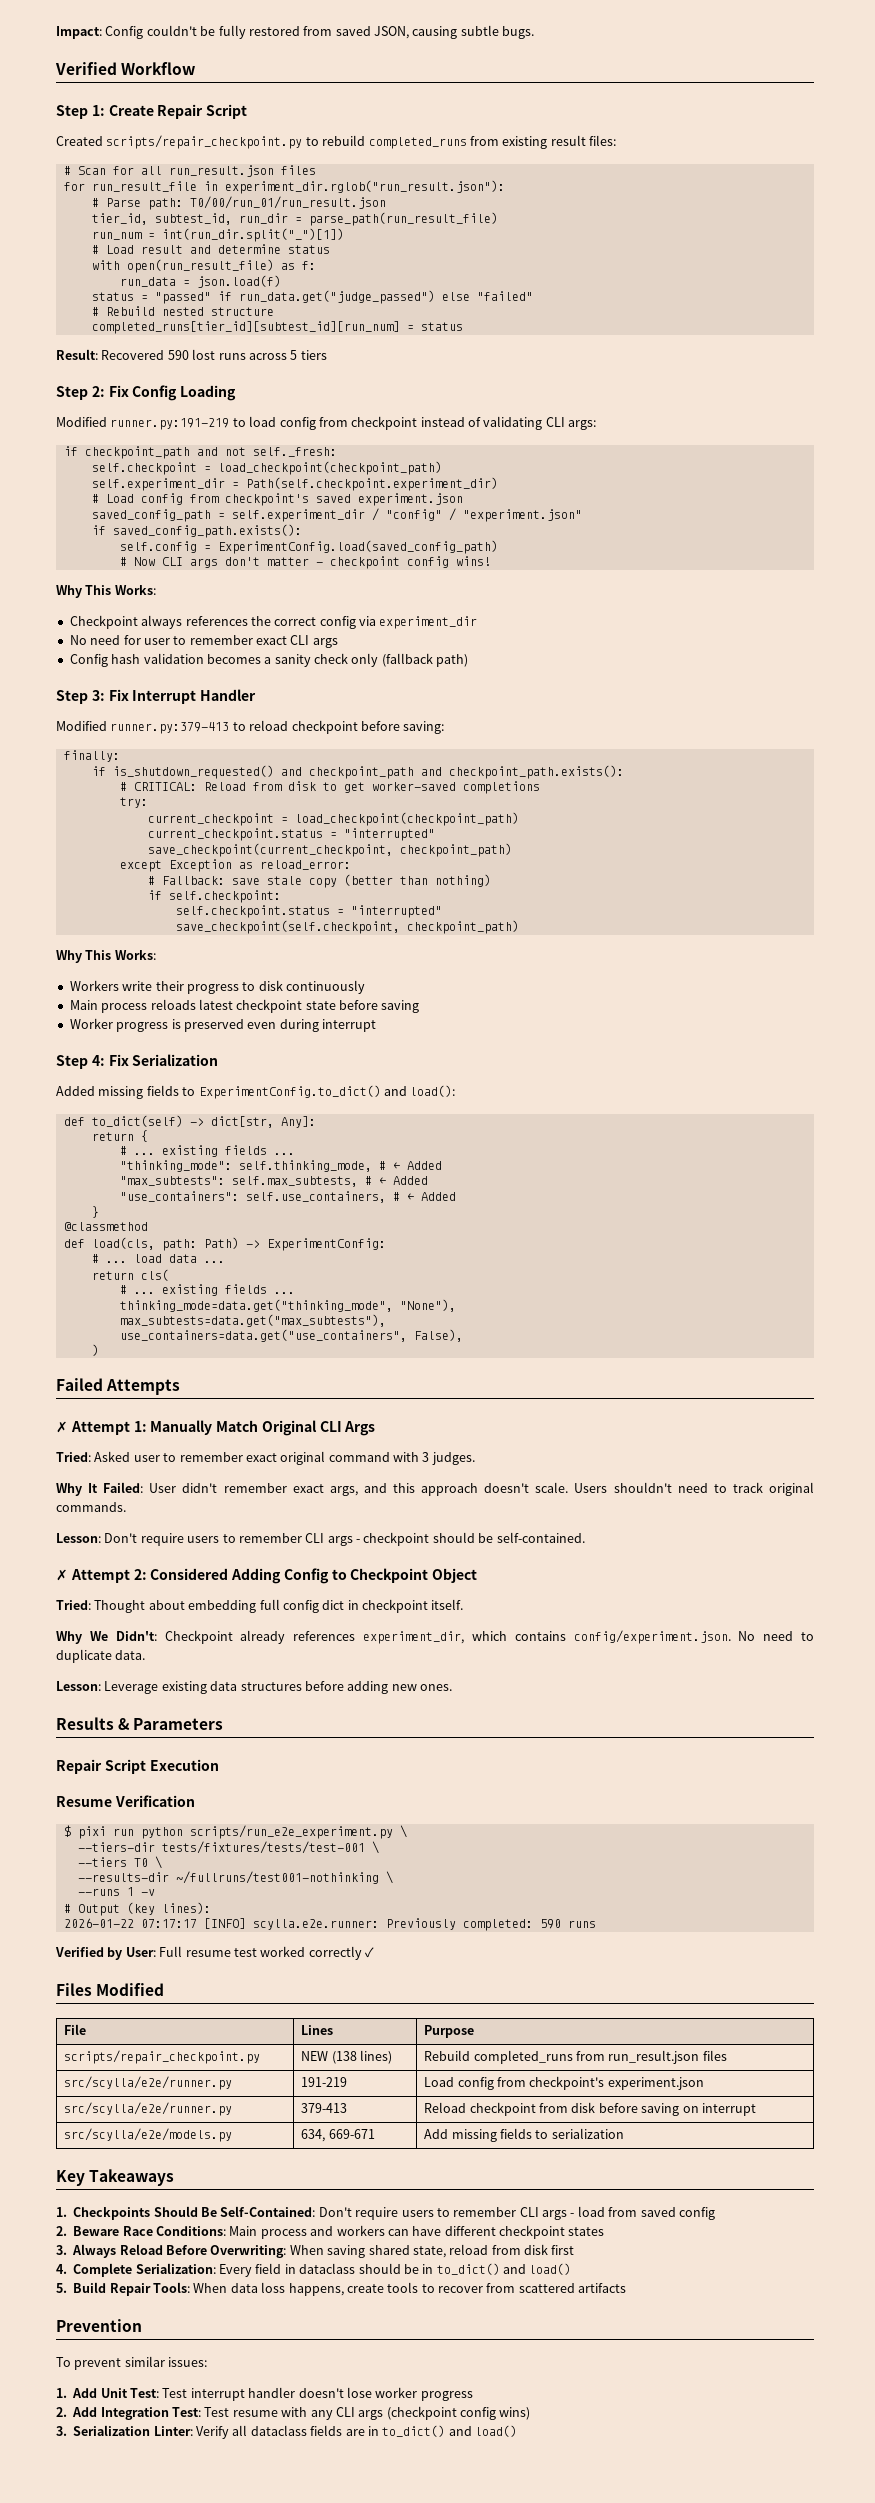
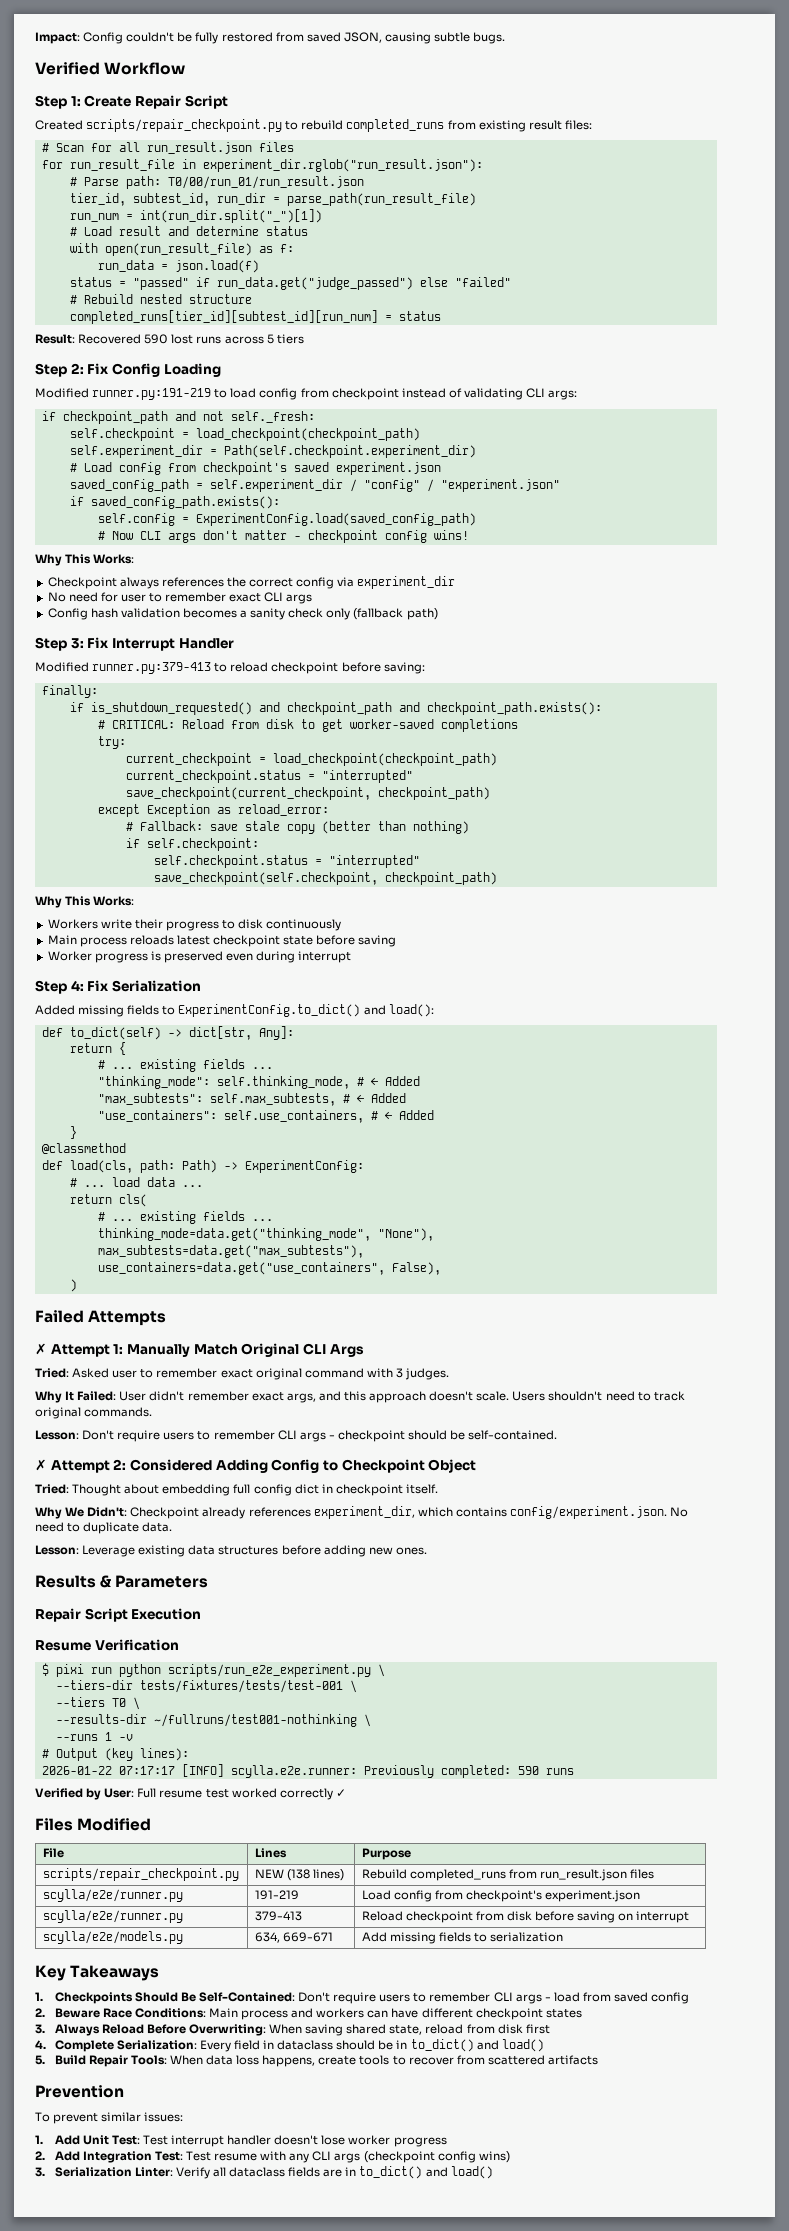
[64,2076,233,2090] src/scylla/e2e/runner.py -> [42,1889,183,1902] scylla/e2e/runner.py
[64,2102,233,2116] src/scylla/e2e/runner.py -> [42,1910,183,1923] scylla/e2e/runner.py
[64,2128,233,2142] src/scylla/e2e/models.py -> [42,1931,183,1944] scylla/e2e/models.py

